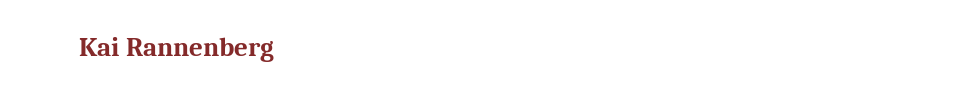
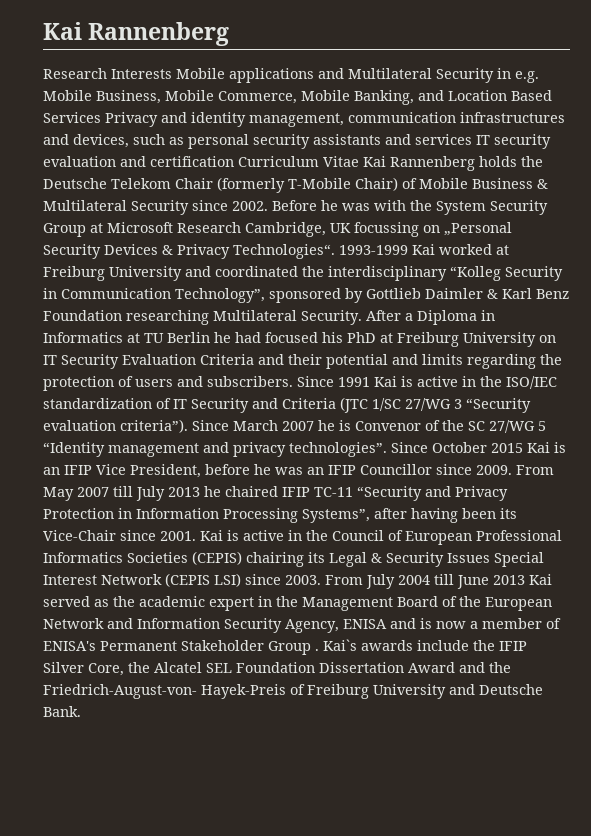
[79,37,275,62] Kai Rannenberg -> [43,22,230,46] [43,68,539,83] [43,90,552,105] [43,112,565,127] [43,134,551,149] [43,156,543,171] [43,177,548,193] [43,200,548,215] [43,222,512,237] [43,244,509,259] [43,266,563,281] [43,288,569,303] [43,310,495,325] [43,332,556,347] [43,354,562,369] [43,376,557,391] [43,397,531,413] [43,419,546,433] [43,442,566,457] [43,464,554,478] [43,486,508,501] [43,508,517,523] [43,530,562,545] [43,551,544,567] [43,573,552,589] [43,596,552,611] [43,618,561,633] [43,639,527,655] [43,662,511,676] [43,684,543,699] [43,706,81,717] Kai Rannenberg // Research Interests Mobile applications and Multilateral Security in e.g. Mobile Business, Mobile Commerce, Mobile Banking, and Location Based Services Privacy and identity management, communication infrastructures and devices, such as personal security assistants and services IT security evaluation and certification Curriculum Vitae Kai Rannenberg holds the Deutsche Telekom Chair (formerly T-Mobile Chair) of Mobile Business & Multilateral Security since 2002. Before he was with the System Security Group at Microsoft Research Cambridge, UK focussing on „Personal Security Devices & Privacy Technologies“. 1993-1999 Kai worked at Freiburg University and coordinated the interdisciplinary “Kolleg Security in Communication Technology”, sponsored by Gottlieb Daimler & Karl Benz Foundation researching Multilateral Security. After a Diploma in Informatics at TU Berlin he had focused his PhD at Freiburg University on IT Security Evaluation Criteria and their potential and limits regarding the protection of users and subscribers. Since 1991 Kai is active in the ISO/IEC standardization of IT Security and Criteria (JTC 1/SC 27/WG 3 “Security evaluation criteria”). Since March 2007 he is Convenor of the SC 27/WG 5 “Identity management and privacy technologies”. Since October 2015 Kai is an IFIP Vice President, before he was an IFIP Councillor since 2009. From May 2007 till July 2013 he chaired IFIP TC-11 “Security and Privacy Protection in Information Processing Systems”, after having been its Vice-Chair since 2001. Kai is active in the Council of European Professional Informatics Societies (CEPIS) chairing its Legal & Security Issues Special Interest Network (CEPIS LSI) since 2003. From July 2004 till June 2013 Kai served as the academic expert in the Management Board of the European Network and Information Security Agency, ENISA and is now a member of ENISA's Permanent Stakeholder Group . Kai`s awards include the IFIP Silver Core, the Alcatel SEL Foundation Dissertation Award and the Friedrich-August-von- Hayek-Preis of Freiburg University and Deutsche Bank.

